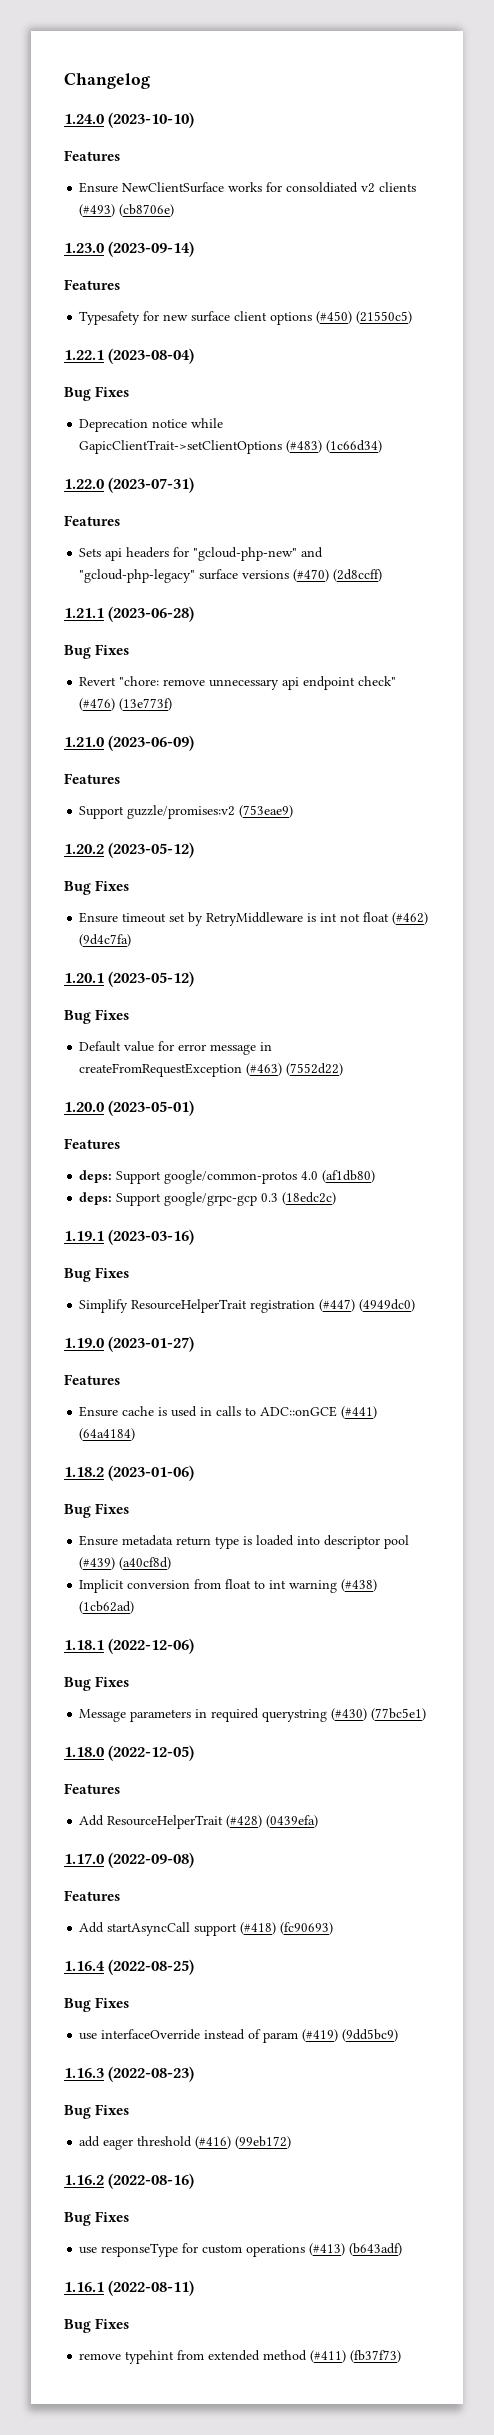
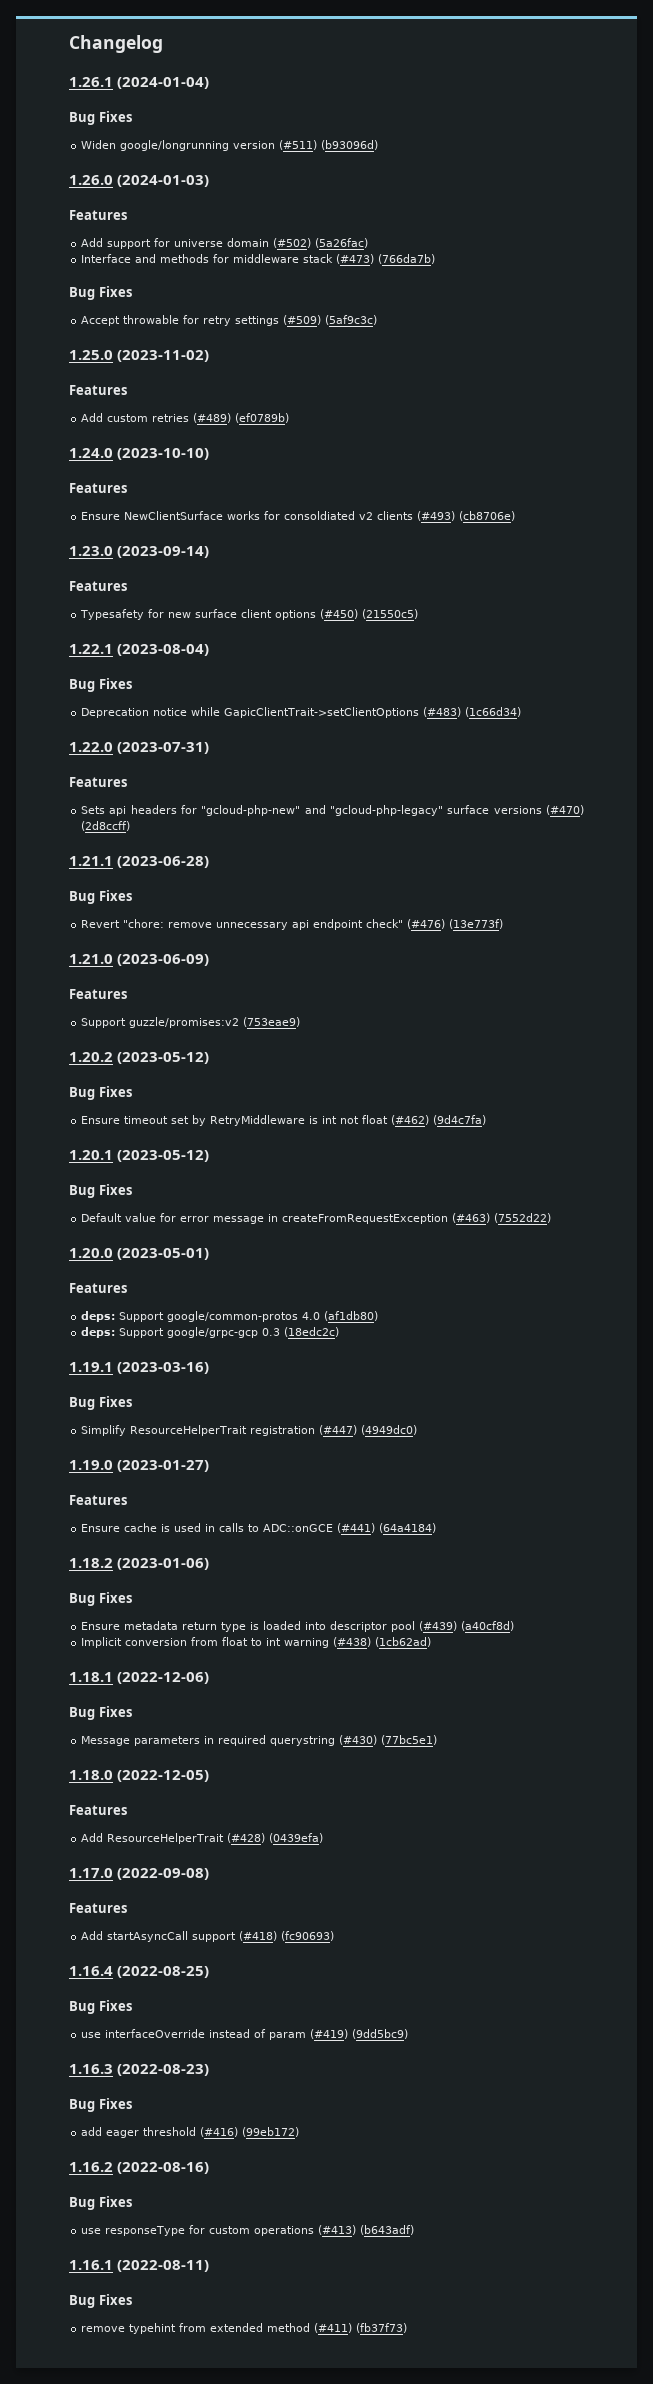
(150, 81) none -> [69,77,210,89] [69,111,132,125] [81,140,379,151] [69,175,210,187] [69,210,127,220] [81,238,369,249] [81,254,436,264] [69,286,132,300] [81,315,378,326] [69,350,210,362] [69,385,127,395] [81,413,290,423] // 1.26.1 (2024-01-04) // Bug Fixes // Widen google/longrunning version (#511) (b93096d) // 1.26.0 (2024-01-03) // Features // Add support for universe domain (#502) (5a26fac) // Interface and methods for middleware stack (#473) (766da7b) // Bug Fixes // Accept throwable for retry settings (#509) (5af9c3c) // 1.25.0 (2023-11-02) // Features // Add custom retries (#489) (ef0789b)

